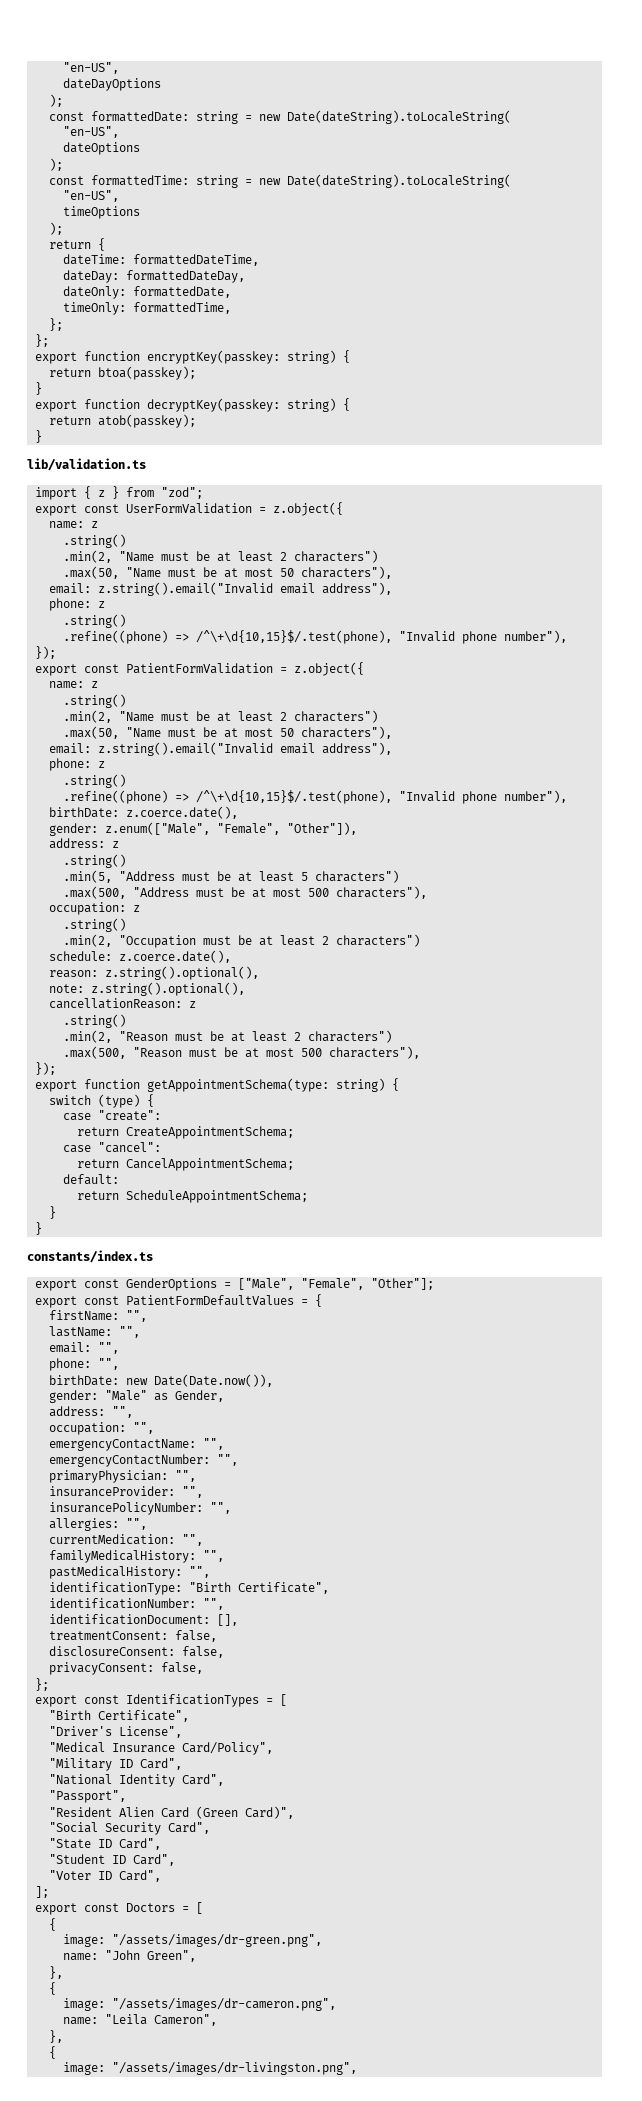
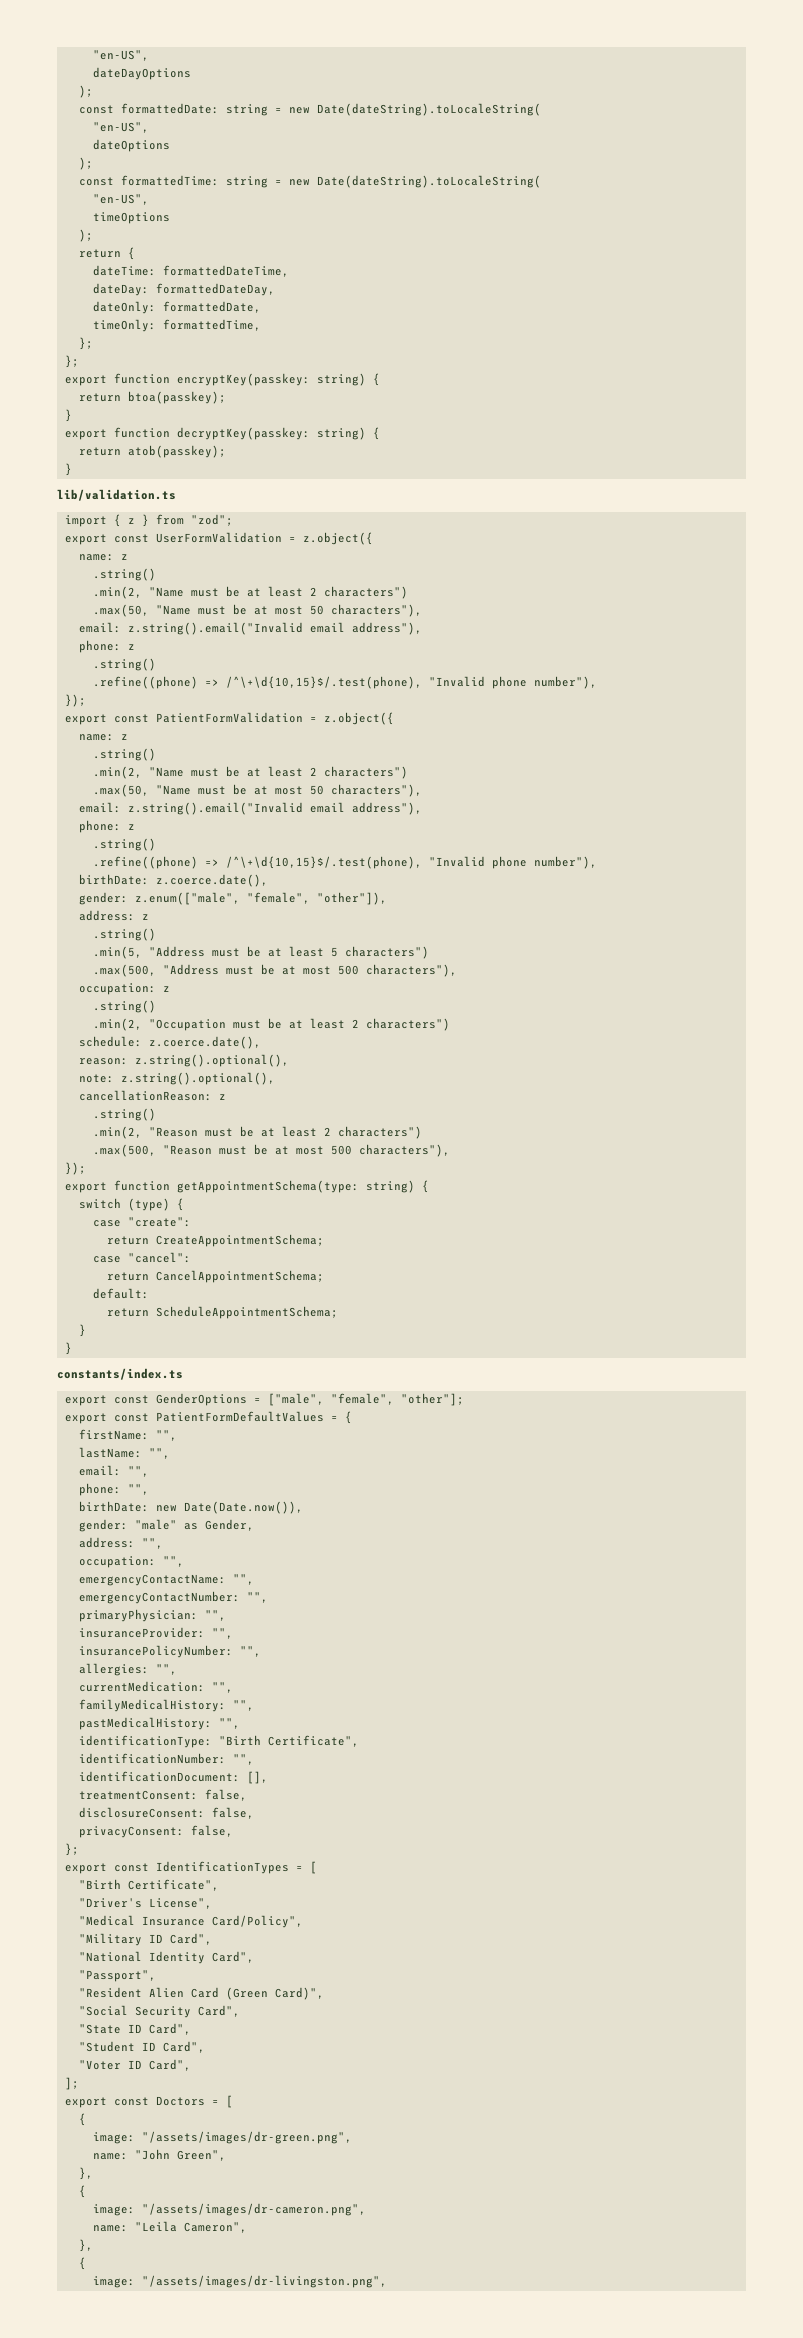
[104,822,357,835] z.enum(["Male", "Female", "Other"]), -> [134,892,387,905] z.enum(["male", "female", "other"]),
[237,1278,434,1290] ["Male", "Female", "Other"]; -> [267,1393,464,1406] ["male", "female", "other"];
[104,1390,147,1401] "Male" -> [134,1519,177,1530] "male"

